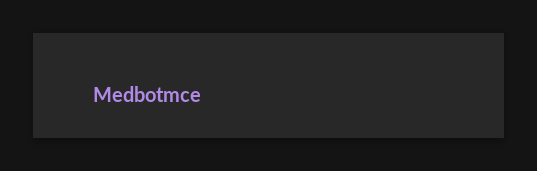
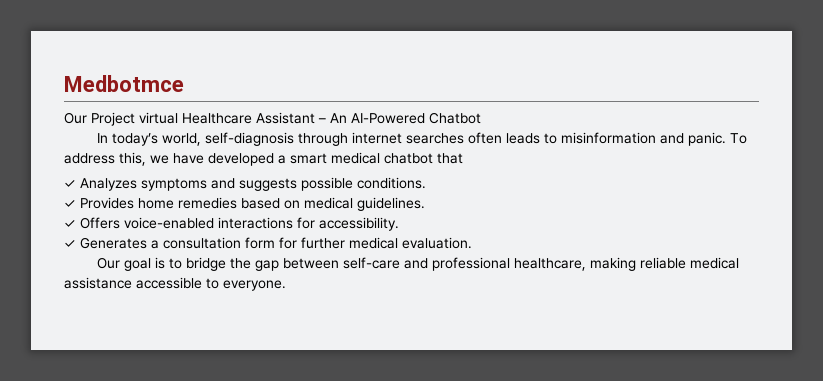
(201, 94) none -> [64,112,481,126] [97,132,748,146] [64,152,463,166] [64,177,426,191] [64,197,425,211] [64,217,399,231] [64,237,472,249] [97,257,740,271] [64,277,286,291] // Our Project virtual Healthcare Assistant – An AI-Powered Chatbot // In today’s world, self-diagnosis through internet searches often leads to misinformation and panic. To address this, we have developed a smart medical chatbot that // ✓ Analyzes symptoms and suggests possible conditions. // ✓ Provides home remedies based on medical guidelines. // ✓ Offers voice-enabled interactions for accessibility. // ✓ Generates a consultation form for further medical evaluation. // Our goal is to bridge the gap between self-care and professional healthcare, making reliable medical assistance accessible to everyone.

